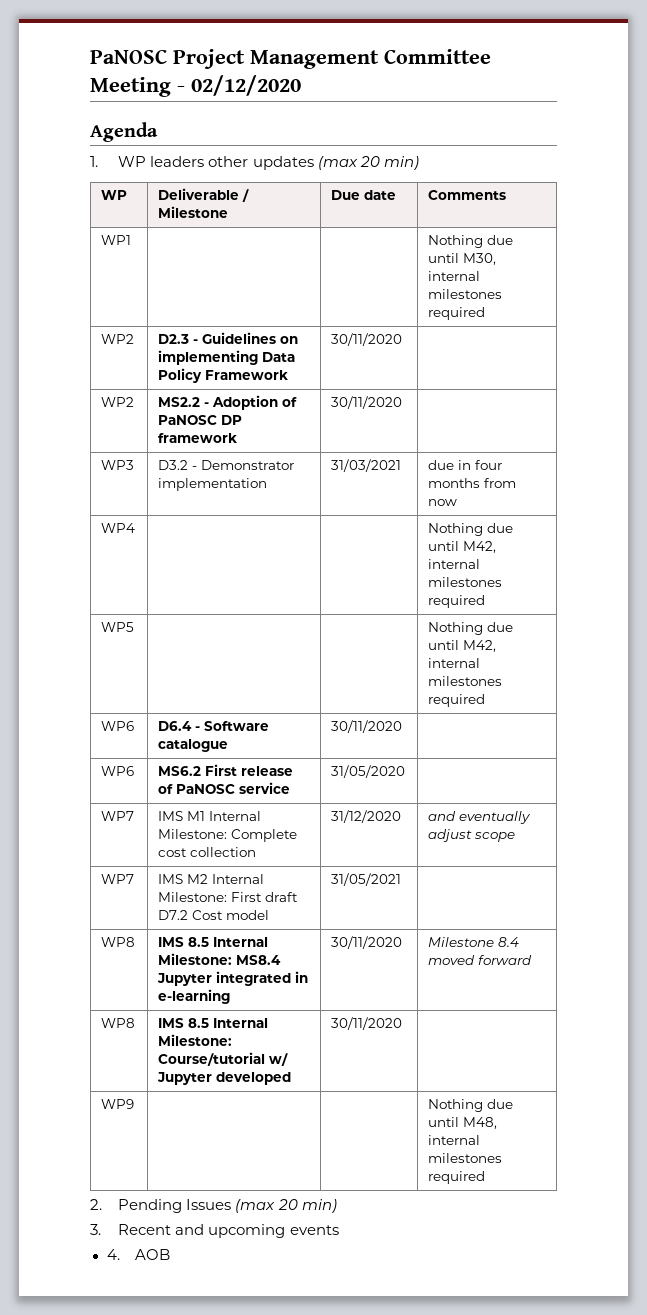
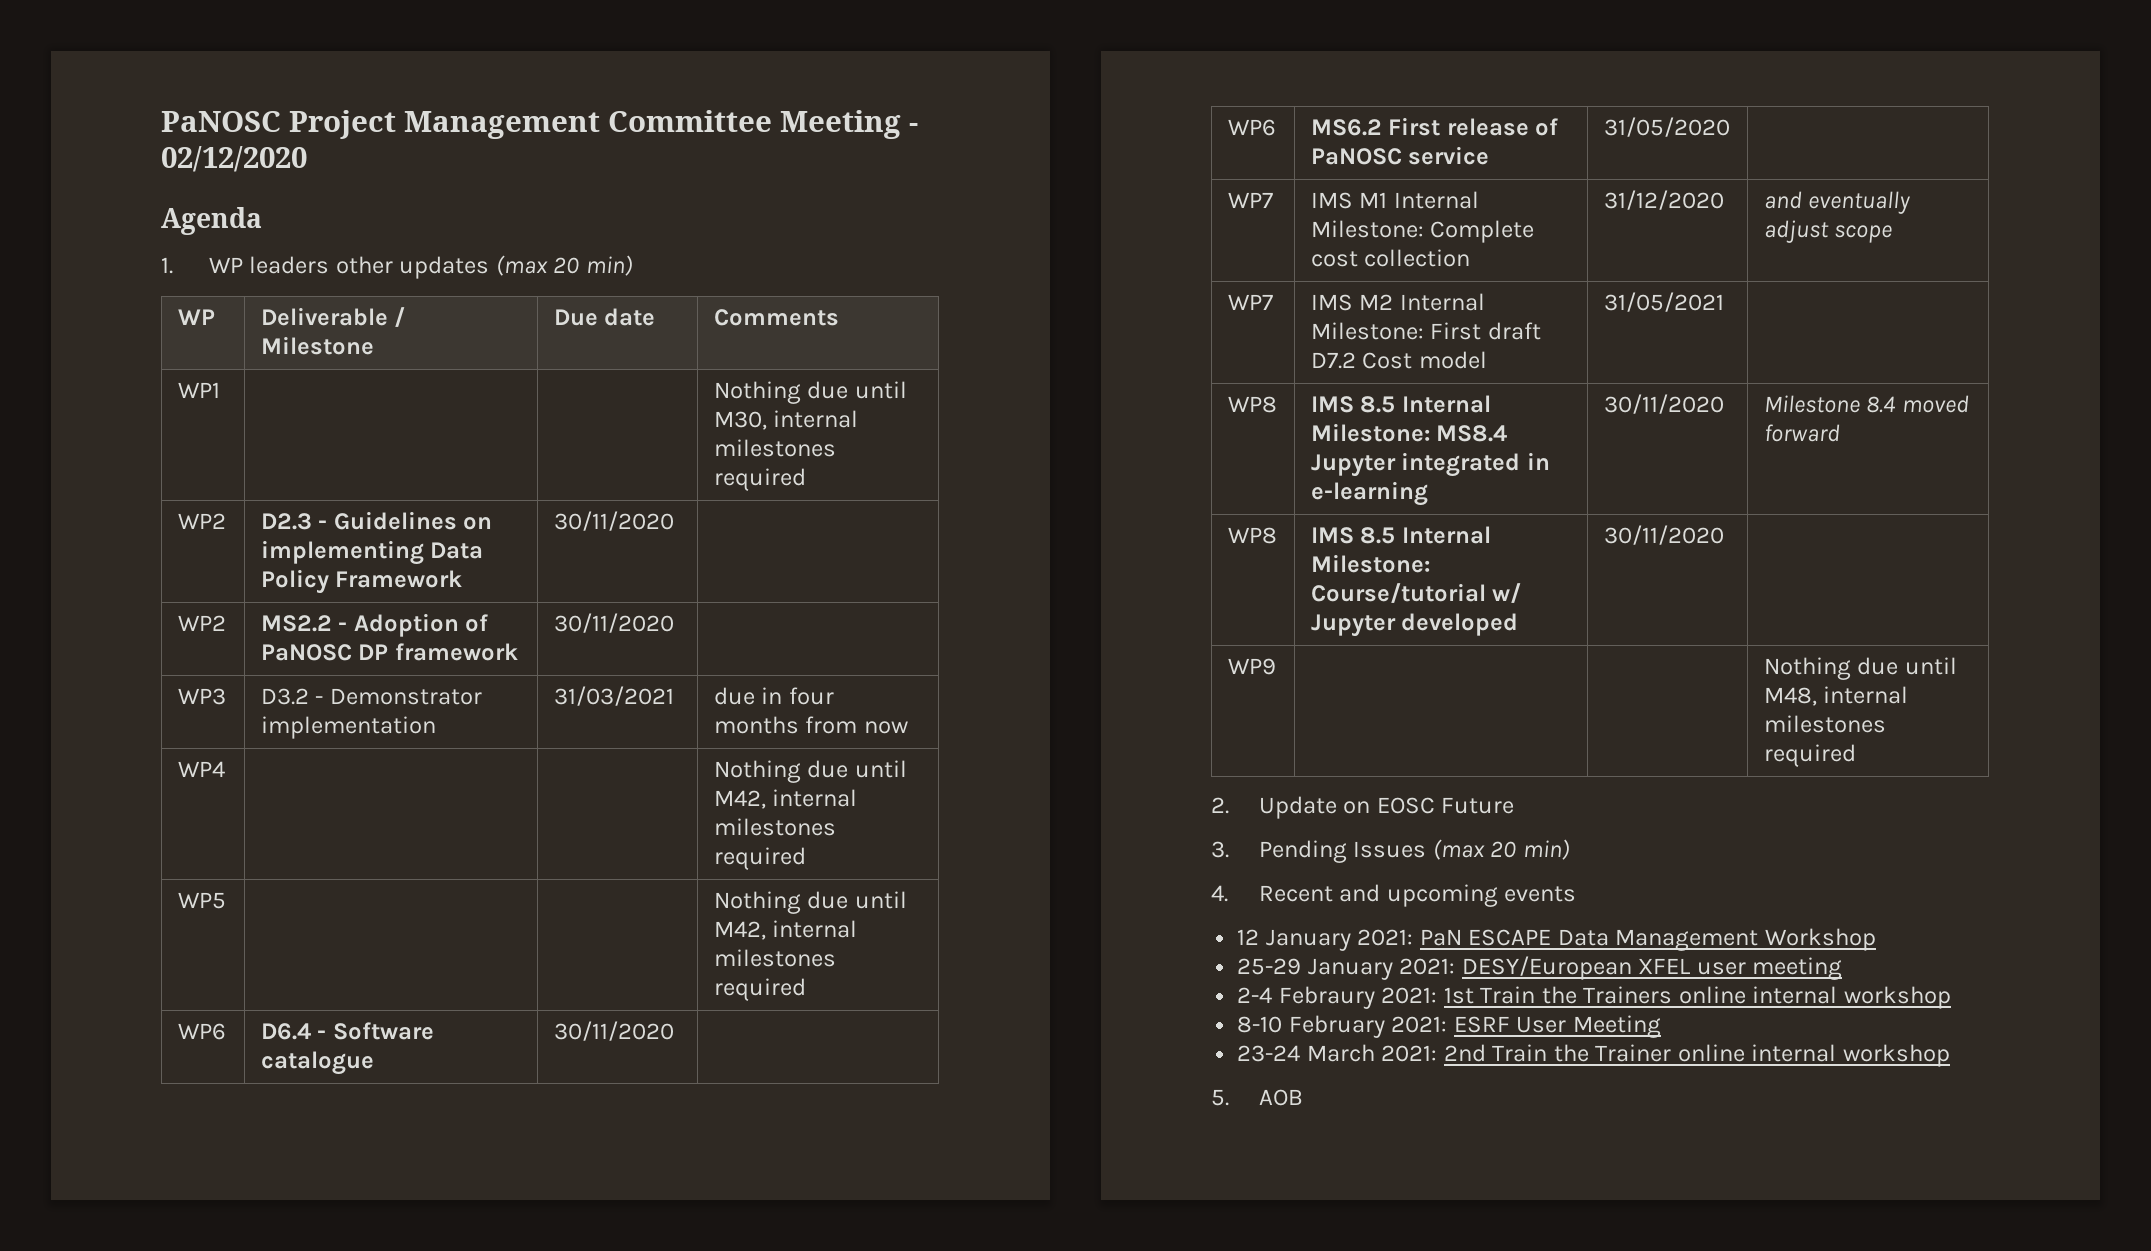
(102, 1204) none -> [1258,796,1515,819] [1211,841,1229,858] Update on EOSC Future // 3.
[90,1224,101,1235] 3. -> [1211,885,1228,902] 4.
[106,1249,120,1260] 4. -> [1237,928,1876,951] [1237,956,1843,980] [1237,986,1951,1009] [1237,1015,1661,1038] [1237,1044,1950,1067] [1211,1089,1229,1106] 12 January 2021: PaN ESCAPE Data Management Workshop // 25-29 January 2021: DESY/European XFEL user meeting // 2-4 Febraury 2021: 1st Train the Trainers online internal workshop // 8-10 February 2021: ESRF User Meeting // 23-24 March 2021: 2nd Train the Trainer online internal workshop // 5.

